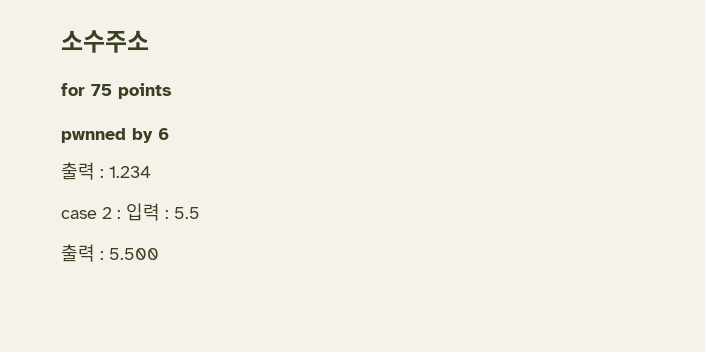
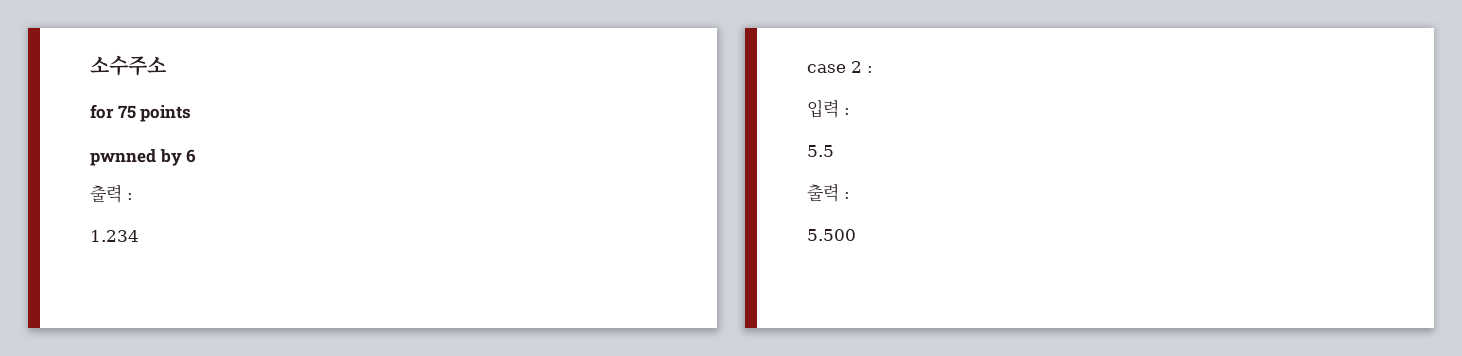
(104, 173) none -> (133, 196) //
(121, 214) none -> (873, 69) //
(169, 214) none -> (850, 111) //
(104, 255) none -> (850, 195) //

